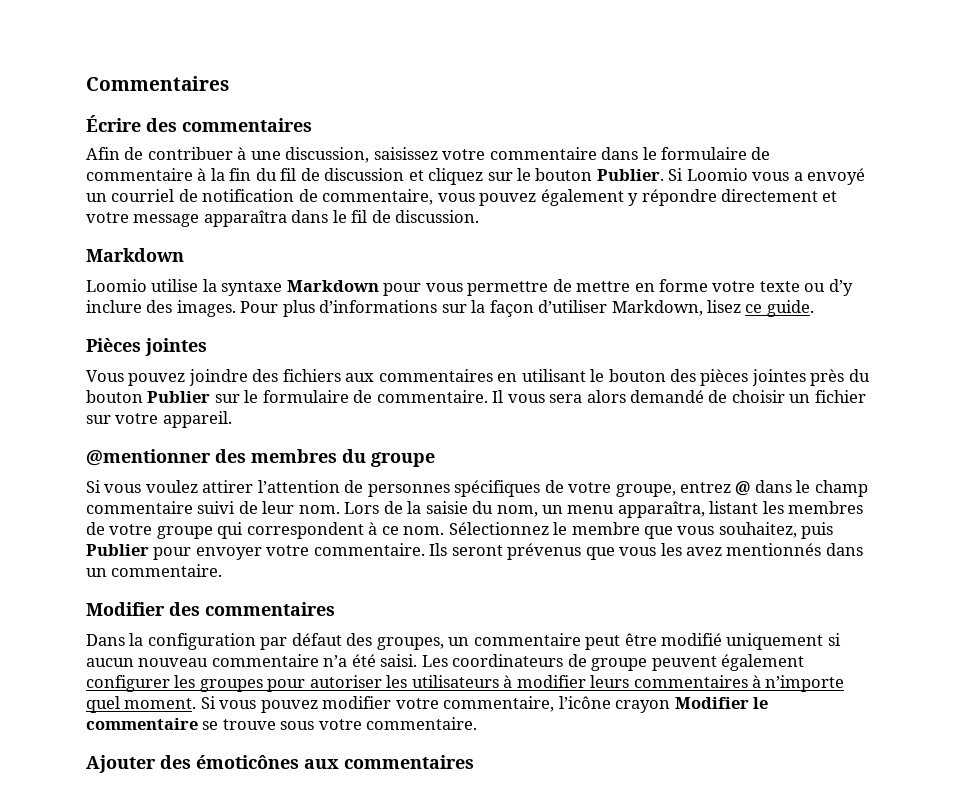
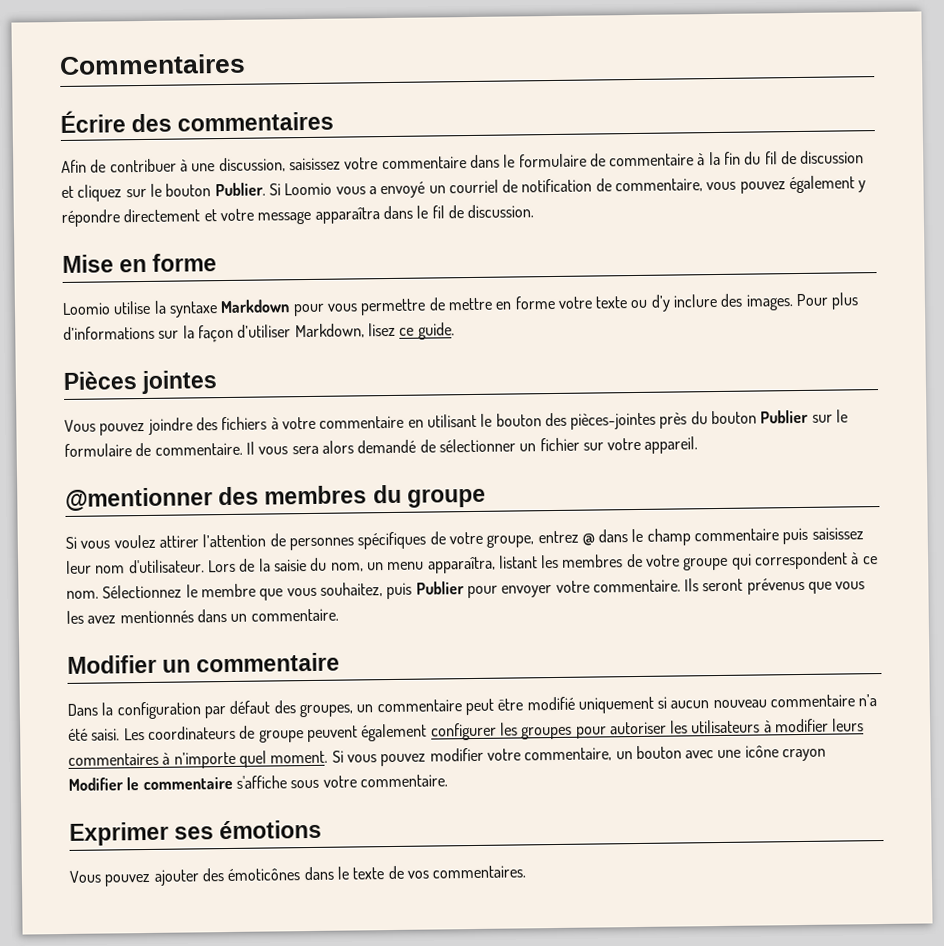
[86,248,184,262] Markdown -> [62,253,218,273] Mise en forme
[345,369,493,382] aux commentaires -> [270,415,405,430] à votre commentaire
[700,369,806,386] pièces jointes -> [570,412,657,430] pièces-jointes
[731,390,785,403] choisir -> [438,438,516,453] sélectionner
[197,501,340,514] suivi de leur nom. -> [782,527,864,545] [66,559,205,574] puis saisissez leur nom d'utilisateur.
[169,602,335,616] des commentaires -> [162,652,341,673] un commentaire
[558,696,611,709] l’icône -> [615,745,779,760] un bouton avec une icône
[202,719,276,730] se trouve -> [235,775,287,789] s'affiche
[86,755,474,773] Ajouter des émoticônes aux commentaires -> [69,819,323,846] [69,865,527,887] Exprimer ses émotions // Vous pouvez ajouter des émoticônes dans le texte de vos commentaires.

